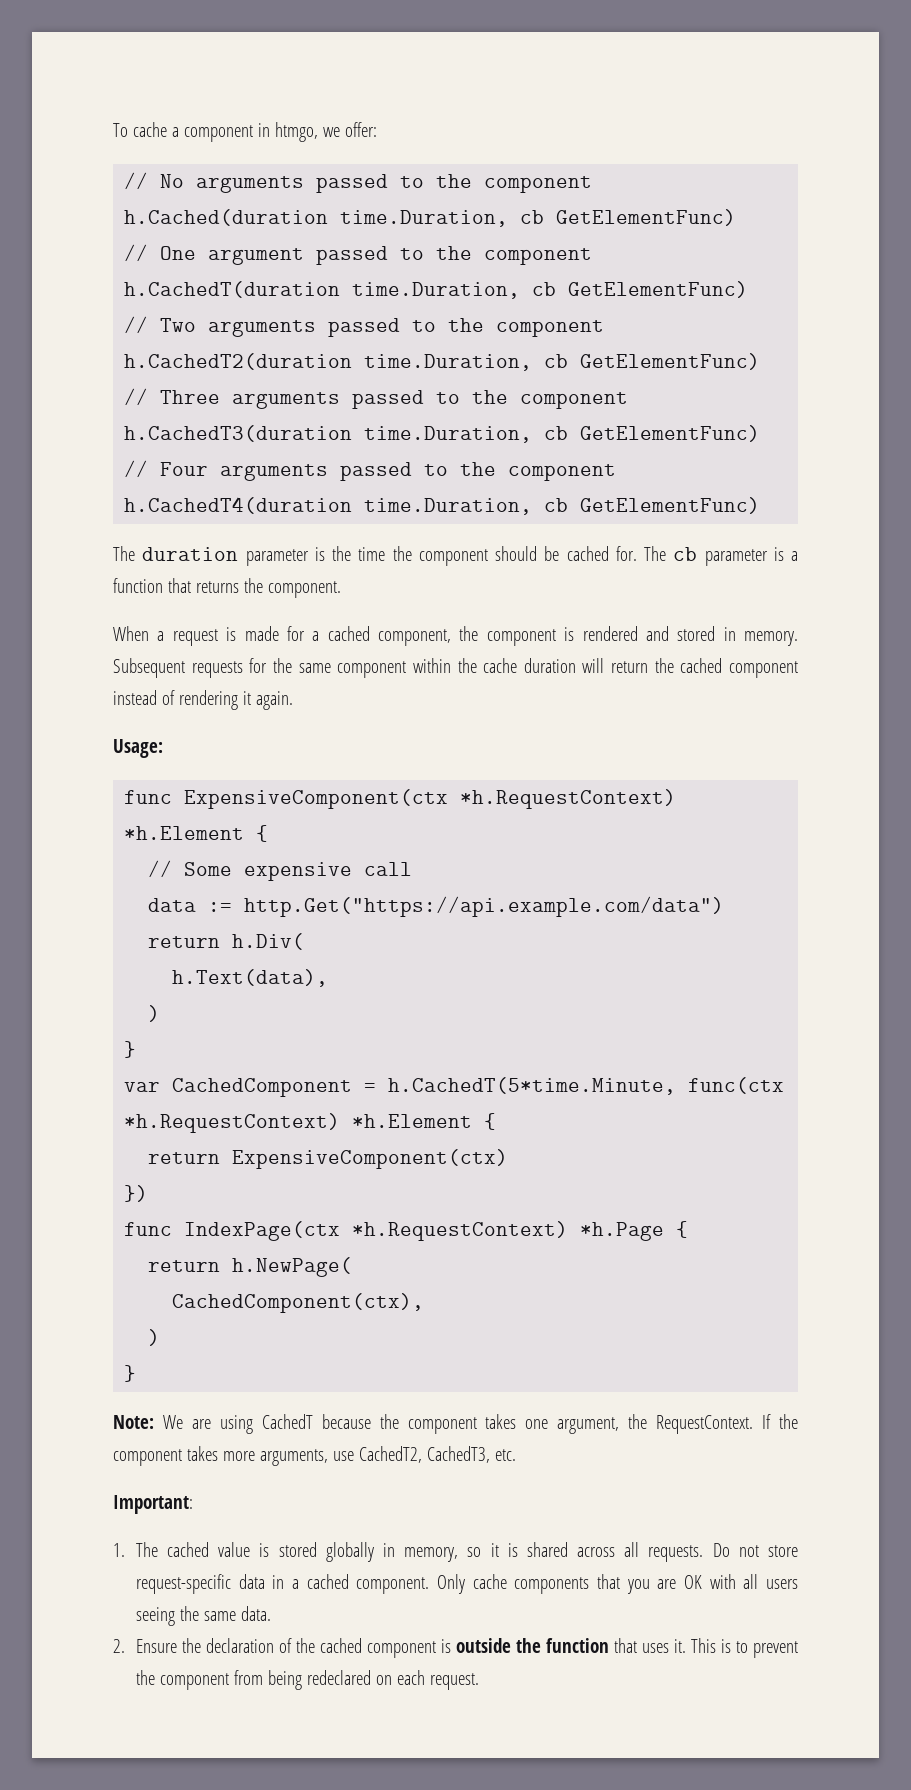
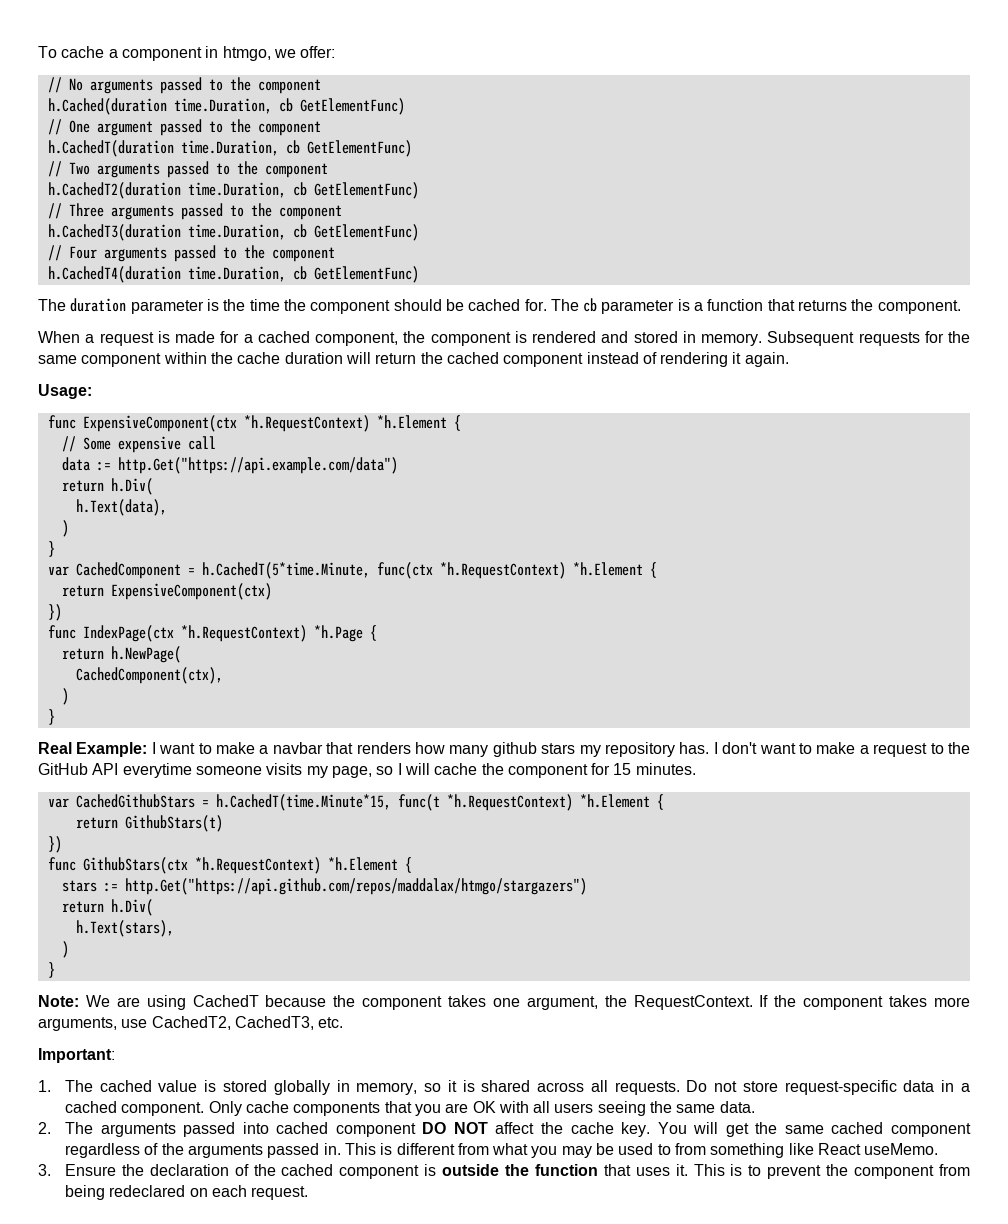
(137, 1373) none -> [38,742,970,757] [38,763,696,778] [47,794,664,811] [75,815,223,832] [47,836,62,853] [47,857,412,874] [61,878,587,895] [61,899,153,916] [75,920,174,937] [61,941,69,958] [47,962,55,978] // Real Example: I want to make a navbar that renders how many github stars my repository has. I don't want to make a request to the GitHub API everytime someone visits my page, so I will cache the component for 15 minutes. // var CachedGithubStars = h.CachedT(time.Minute*15, func(t *h.RequestContext) *h.Element { // return GithubStars(t) // }) // func GithubStars(ctx *h.RequestContext) *h.Element { // stars := http.Get("https://api.github.com/repos/maddalax/htmgo/stargazers") // return h.Div( // h.Text(stars), // ) // }
(125, 1646) none -> [64,1122,971,1137] [64,1143,939,1158] [38,1164,51,1176] The arguments passed into cached component DO NOT affect the cache key. You will get the same cached component regardless of the arguments passed in. This is different from what you may be used to from something like React useMemo. // 3.

